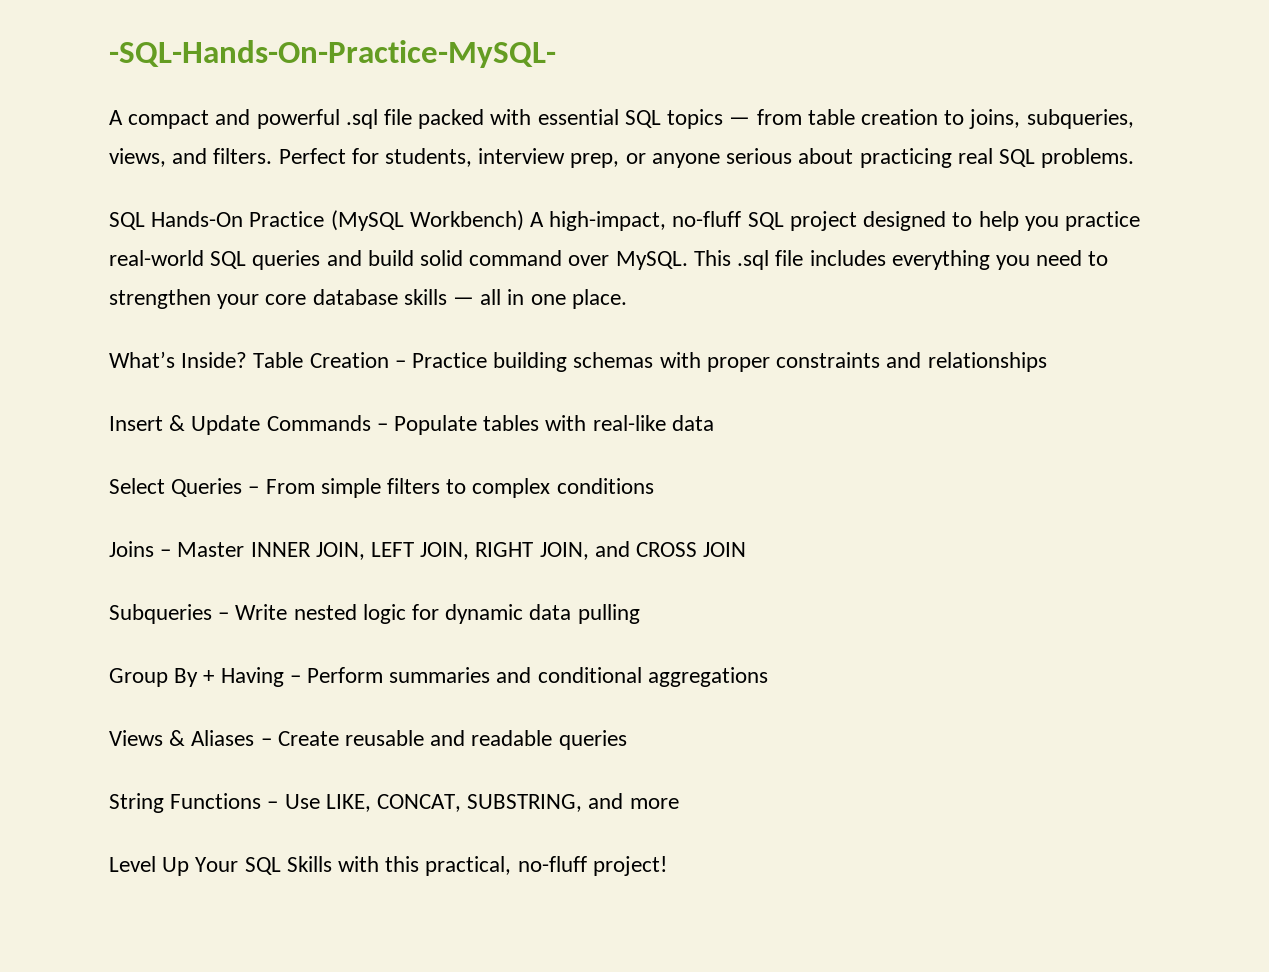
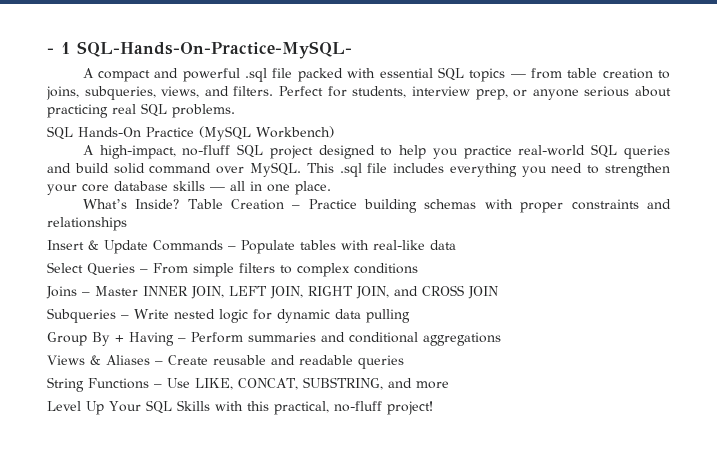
[109,40,556,68] -SQL-Hands-On-Practice-MySQL- -> [47,41,352,59] - 1 SQL-Hands-On-Practice-MySQL-
(524, 220) none -> (334, 132) //

